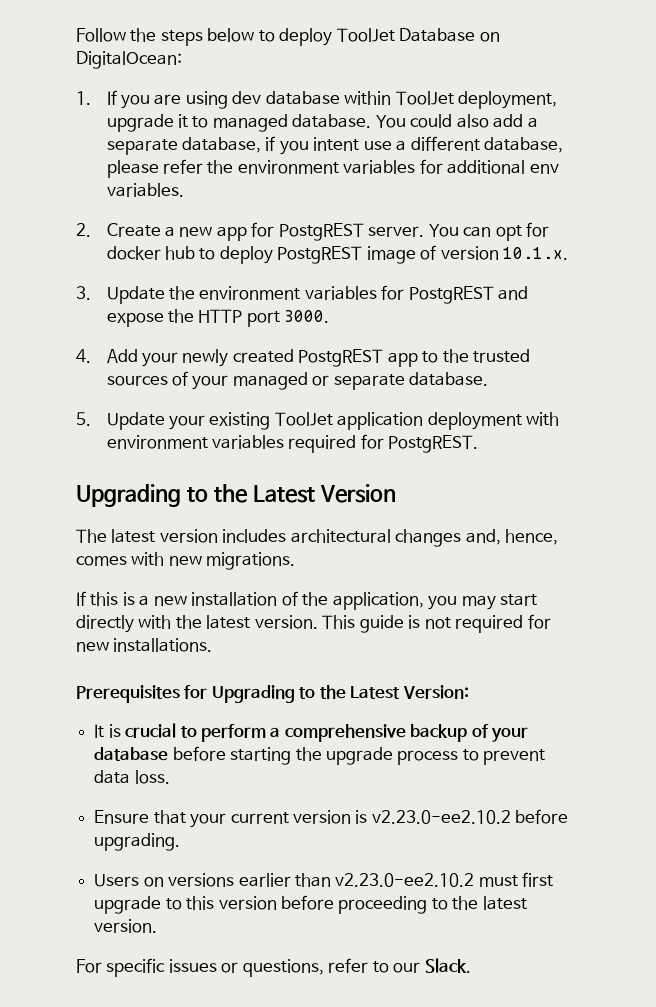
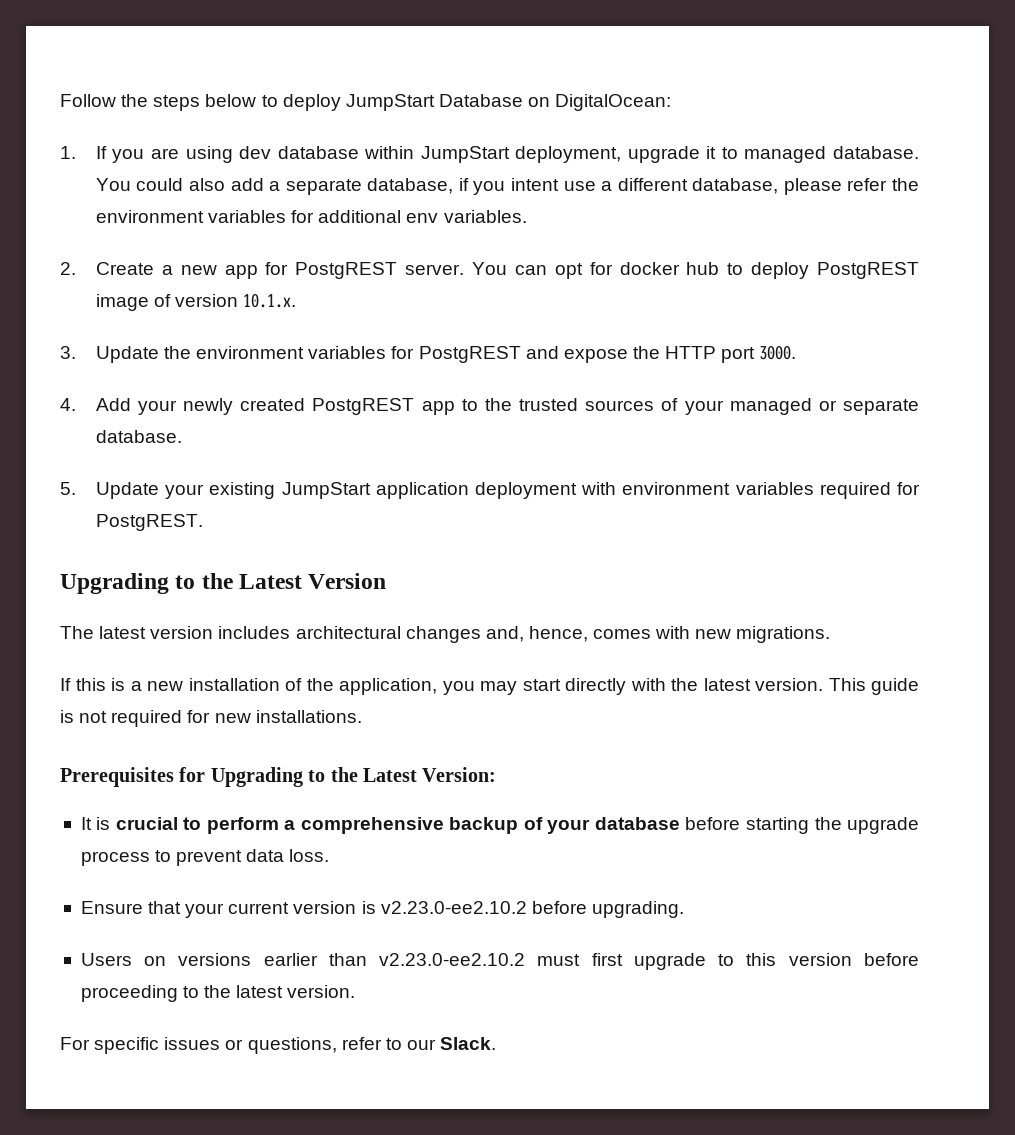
[336,28,395,42] ToolJet -> [345,94,435,111] JumpStart
[395,91,454,105] ToolJet -> [420,146,510,163] JumpStart
[274,412,333,426] ToolJet -> [281,482,371,499] JumpStart

